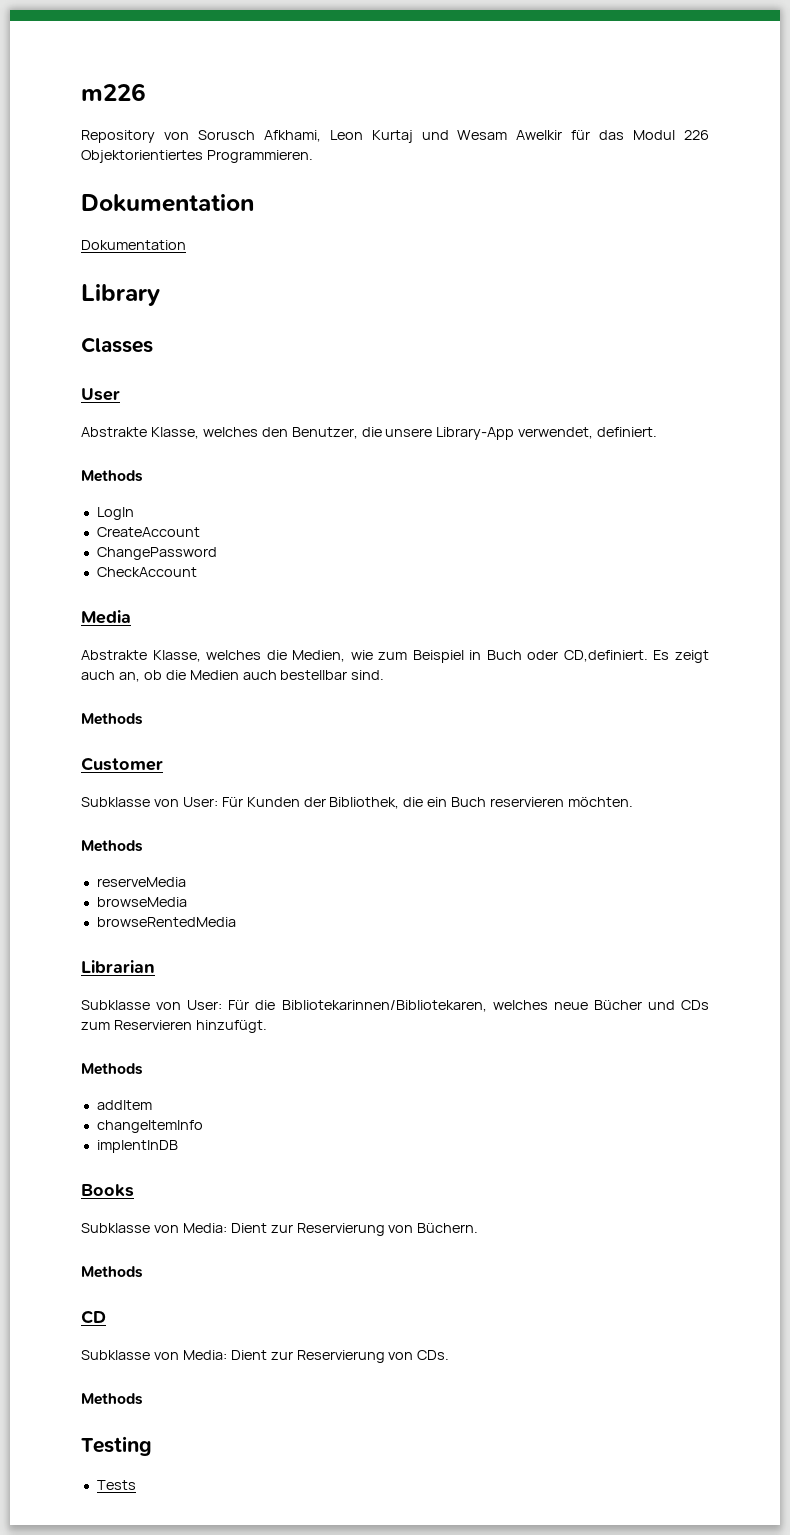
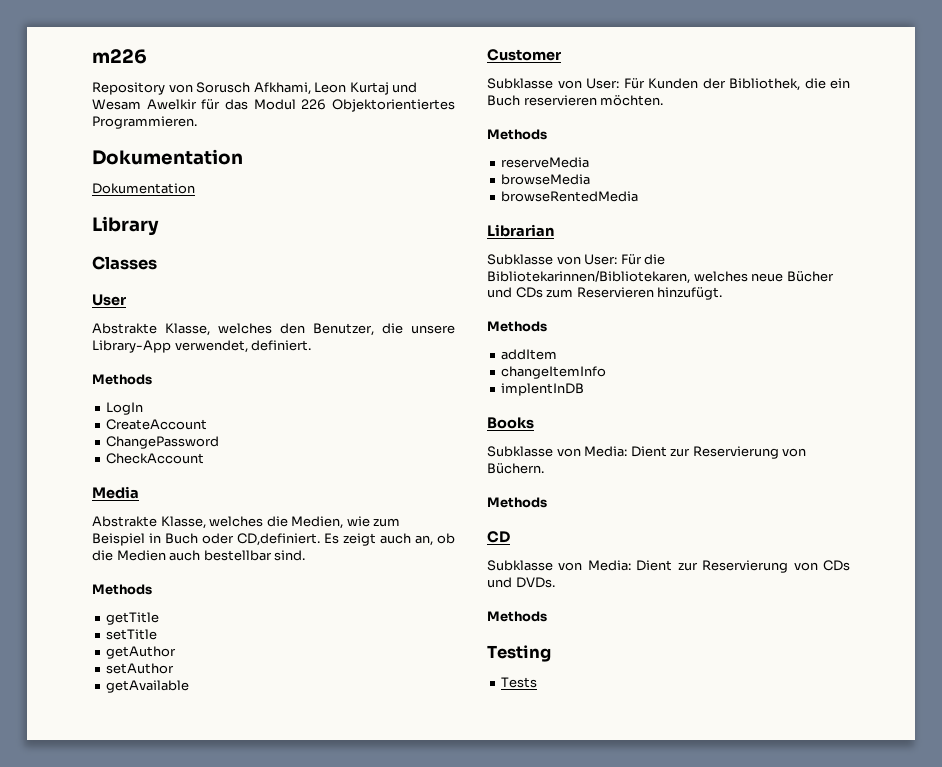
(143, 719) none -> [106,612,160,625] [106,629,158,640] [106,646,177,659] [106,663,175,674] [106,680,190,693] // getTitle // setTitle // getAuthor // setAuthor // getAvailable
[417,1350,450,1360] CDs. -> [823,560,850,571] [487,577,555,588] CDs und DVDs.

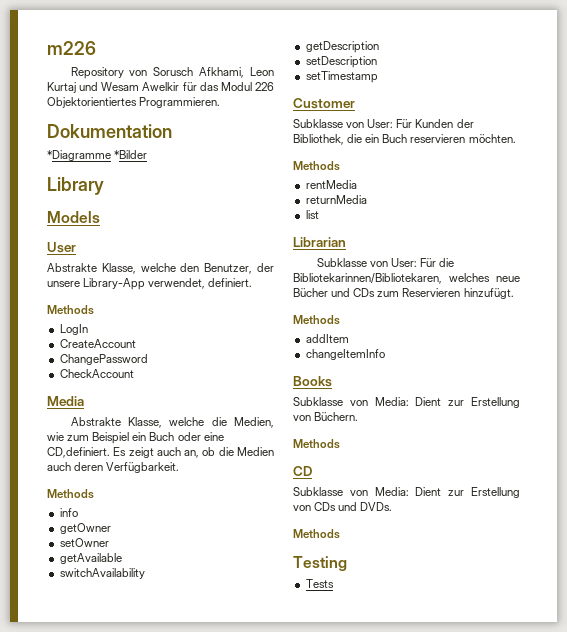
[92,183,195,194] Dokumentation -> [47,150,148,161] *Diagramme *Bilder
[92,256,157,270] Classes -> [47,211,100,223] Models
[218,323,272,334] welches -> [140,263,176,272] welche
[382,323,403,334] die -> [257,263,274,272] der
[209,516,264,527] welches -> [169,417,205,426] welche
[149,533,161,543] in -> [132,432,147,441] ein
(234, 538) none -> [203,432,224,441] eine
[203,550,306,561] [92,584,152,595] [106,612,160,625] [106,629,158,640] [106,646,177,659] [106,663,175,674] [106,680,190,693] bestellbar sind. // Methods // getTitle // setTitle // getAuthor // setAuthor // getAvailable -> [74,462,180,473] [47,489,94,499] [59,508,78,517] [59,523,111,534] [59,538,109,547] [59,553,122,564] [59,568,145,579] [305,41,379,53] [305,56,377,68] [305,71,378,83] deren Verfügbarkeit. // Methods // info // getOwner // setOwner // getAvailable // switchAvailability // getDescription // setDescription // setTimestamp
[501,157,590,168] [501,174,591,185] [501,191,639,202] reserveMedia // browseMedia // browseRentedMedia -> [305,180,357,189] [305,195,367,204] [305,210,319,219] rentMedia // returnMedia // list
[501,383,585,396] // implentInDB -> (385, 354) none
[692,446,779,459] Reservierung -> [471,397,520,408] Erstellung
[702,560,789,573] Reservierung -> [471,487,520,498] Erstellung

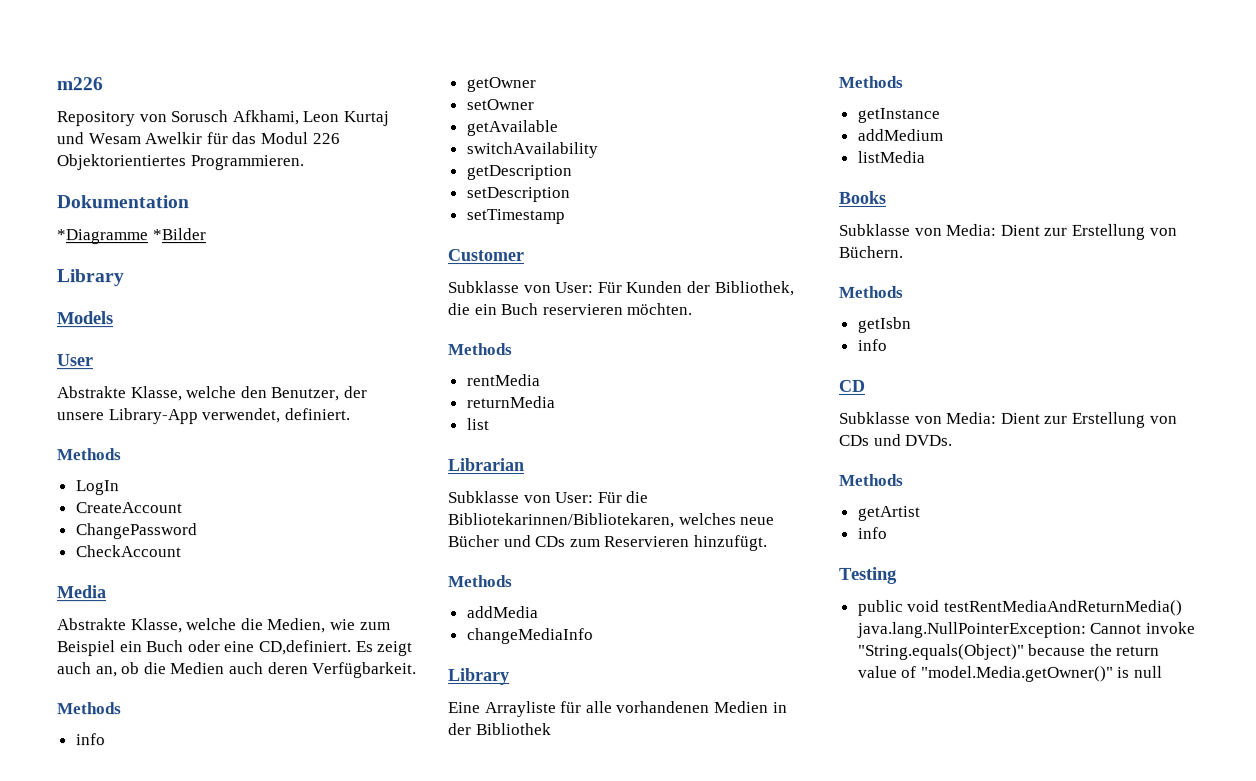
[305,334,349,343] [305,349,385,360] addItem // changeItemInfo -> [466,606,539,619] [466,628,594,645] [448,668,510,686] [448,700,788,718] [448,723,552,736] [838,75,903,88] [856,107,940,123] [856,128,943,141] [856,150,925,163] addMedia // changeMediaInfo // Library // Eine Arrayliste für alle vorhandenen Medien in der Bibliothek // Methods // getInstance // addMedium // listMedia
(340, 444) none -> [856,316,911,333] [856,338,887,351] // getIsbn // info
(340, 534) none -> [857,505,921,521] [857,526,888,539] // getArtist // info
[305,579,334,588] Tests -> [857,599,1183,616] [856,621,1196,638] [857,643,1161,660] [857,665,1164,682] public void testRentMediaAndReturnMedia() java.lang.NullPointerException: Cannot invoke "String.equals(Object)" because the return value of "model.Media.getOwner()" is null

